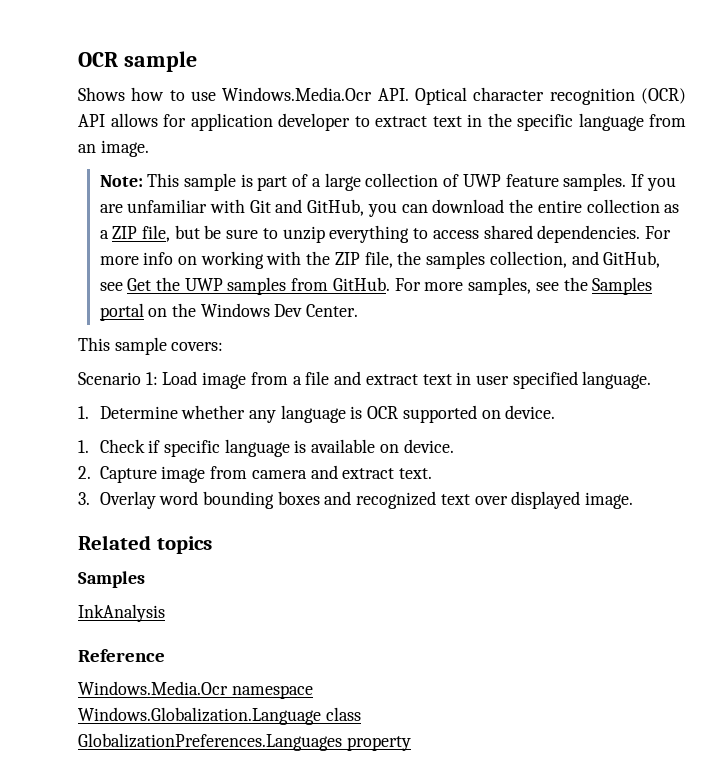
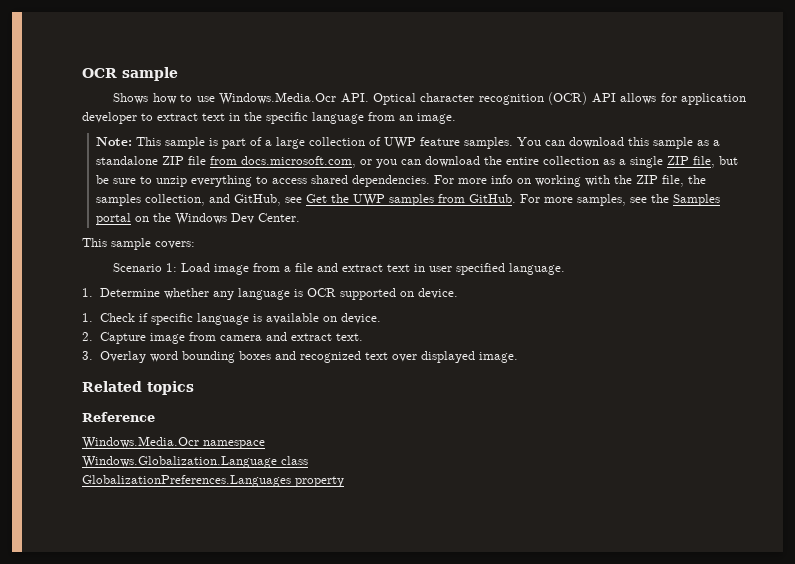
[631,174,676,191] [99,199,365,216] If you are unfamiliar with Git and GitHub, -> [517,137,721,149] [96,156,373,168] You can download this sample as a standalone ZIP file from docs.microsoft.com, or
(109, 234) none -> [630,156,664,168] single
[78,571,145,588] [78,604,165,622] // Samples // InkAnalysis -> (194, 388) none

